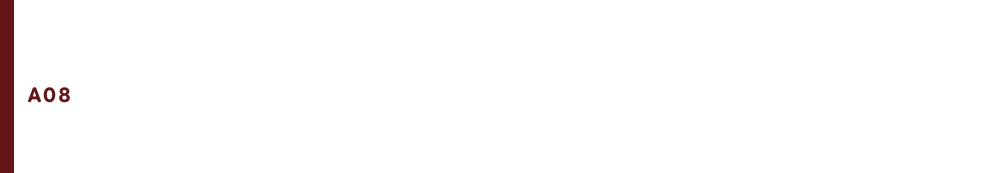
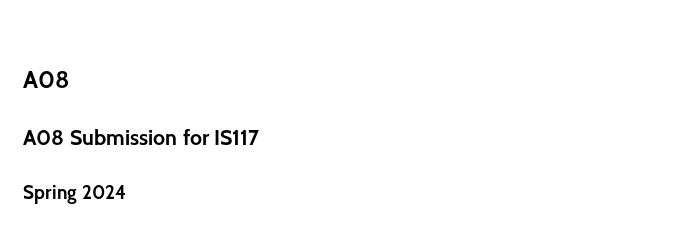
[27,87,72,103] A08 -> [23,71,69,88] [23,129,260,145] [23,185,127,204] A08 // A08 Submission for IS117 // Spring 2024

